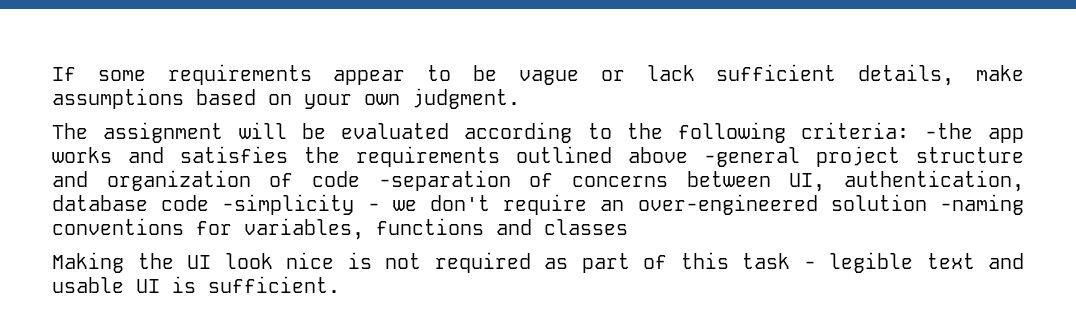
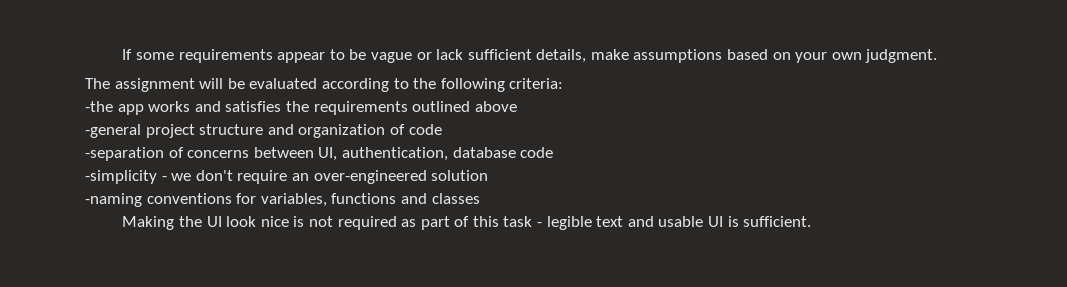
(910, 130) none -> (564, 83) //
(688, 155) none -> (517, 106) //
(360, 179) none -> (442, 129) //
(210, 203) none -> (554, 152) //
(927, 202) none -> (489, 175) //

